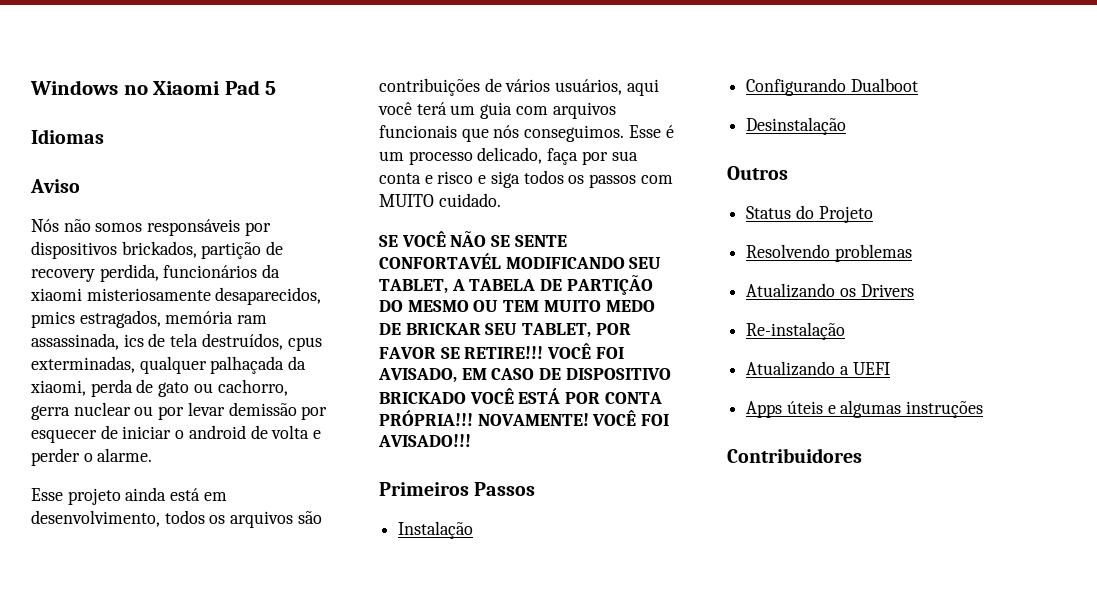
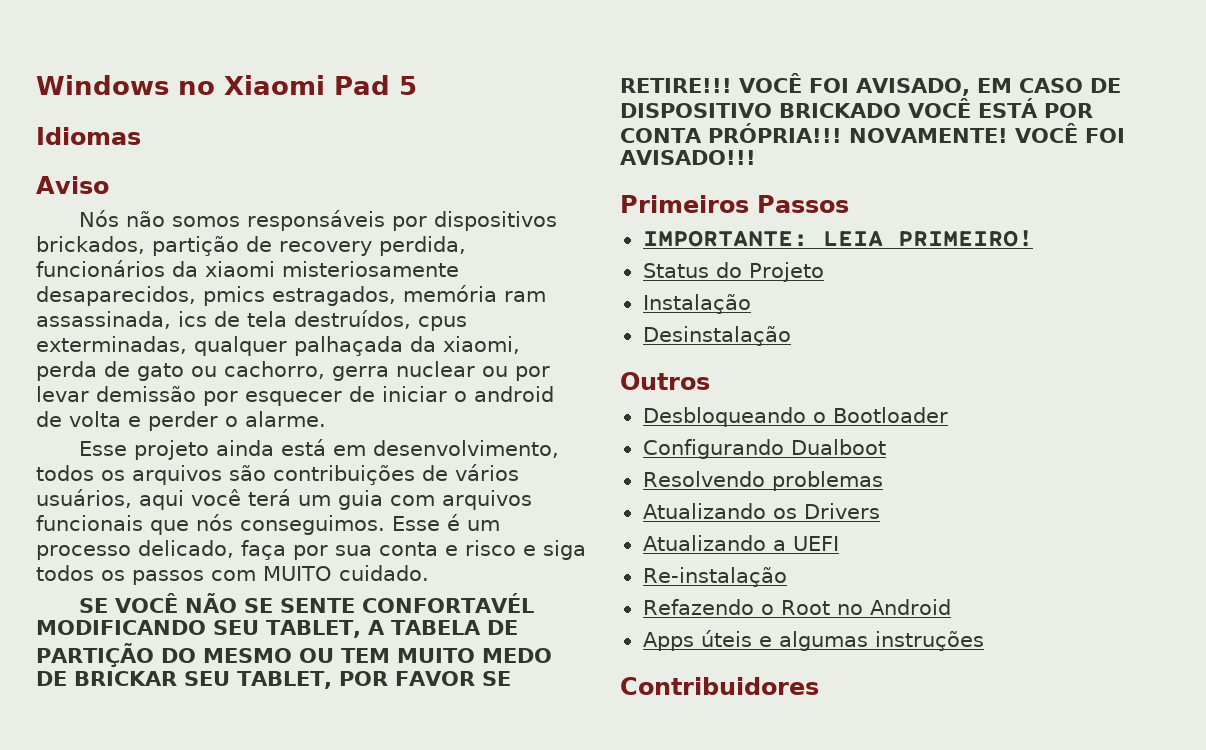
(536, 489) none -> [642,230,1033,247] [642,262,824,282] // IMPORTANTE: LEIA PRIMEIRO! // Status do Projeto
[746,78,918,96] // Configurando Dualboot -> (751, 304) none
[746,205,873,223] Status do Projeto -> [642,407,948,427] [642,439,886,459] Desbloqueando o Bootloader // Configurando Dualboot
[746,322,846,340] // Re-instalação -> (880, 511) none
(890, 368) none -> [642,567,787,587] [642,599,951,615] // Re-instalação // Refazendo o Root no Android

